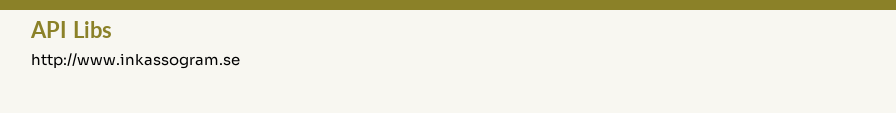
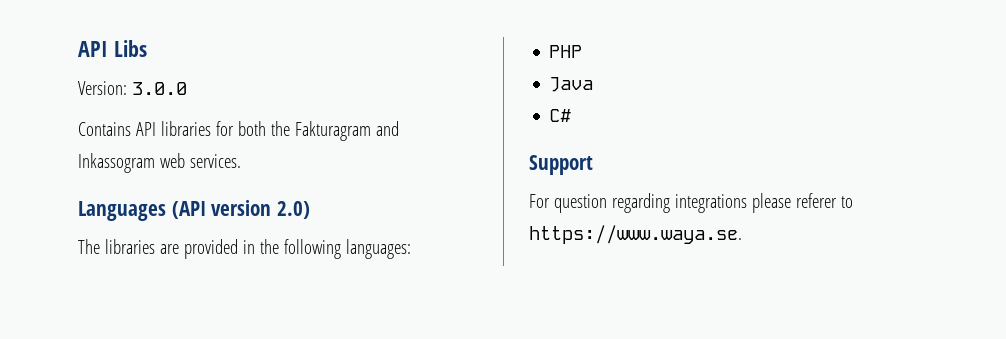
[31,53,240,69] http://www.inkassogram.se -> [78,81,187,95] [78,121,399,141] [78,153,241,173] [78,200,310,221] [78,239,411,259] [549,45,583,58] [549,77,594,92] [549,109,572,122] [529,155,593,175] [529,193,853,213] [529,225,742,244] Version: 3.0.0 // Contains API libraries for both the Fakturagram and Inkassogram web services. // Languages (API version 2.0) // The libraries are provided in the following languages: // PHP // Java // C# // Support // For question regarding integrations please referer to https://www.waya.se.

